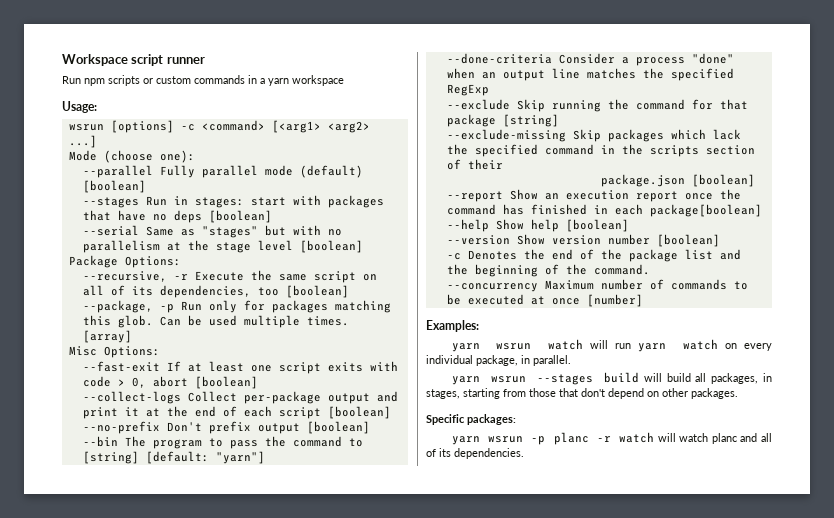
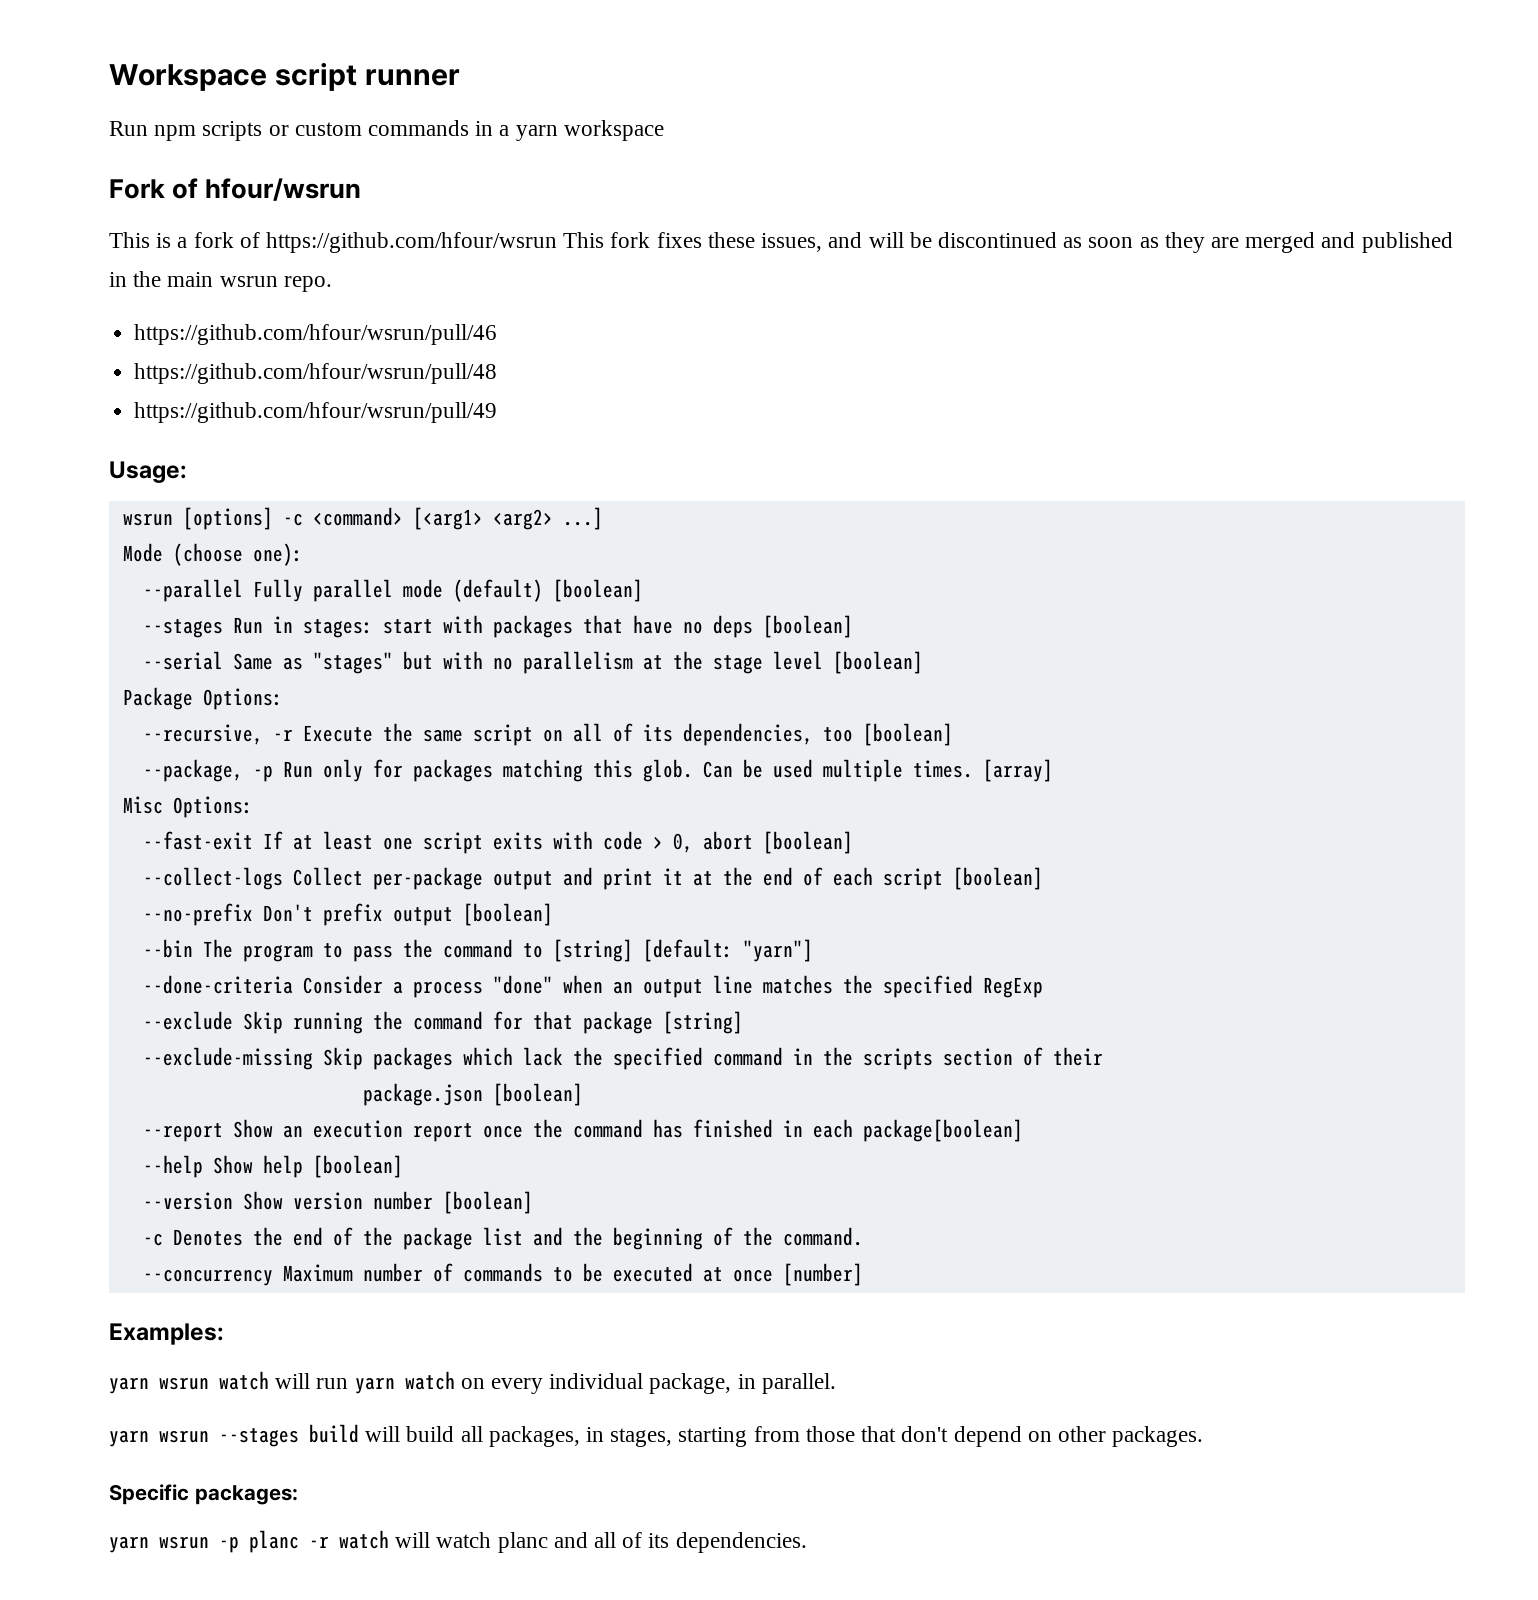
(344, 80) none -> [109,178,362,201] [109,232,1453,253] [109,271,332,292] [134,324,498,345] [134,363,498,384] [134,402,498,423] // Fork of hfour/wsrun // This is a fork of https://github.com/hfour/wsrun This fork fixes these issues, and will be discontinued as soon as they are merged and published in the main wsrun repo. // https://github.com/hfour/wsrun/pull/46 // https://github.com/hfour/wsrun/pull/48 // https://github.com/hfour/wsrun/pull/49

